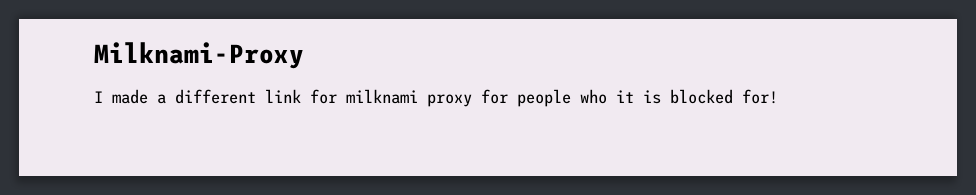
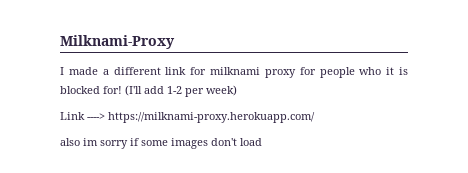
(778, 96) none -> [125,85,237,97] [60,112,315,123] [60,138,262,149] (I'll add 1-2 per week) // Link ----> https://milknami-proxy.herokuapp.com/ // also im sorry if some images don't load

